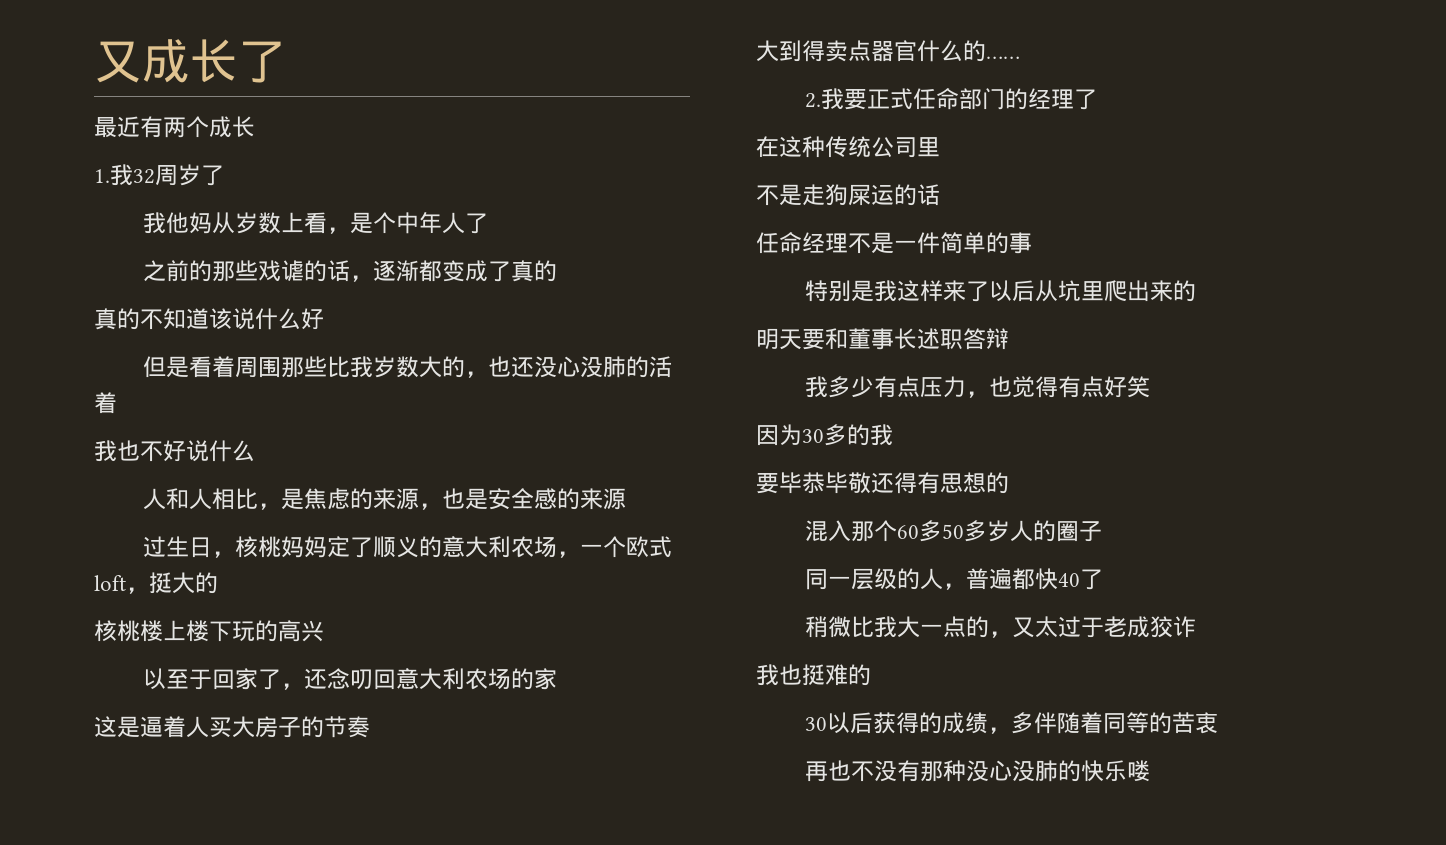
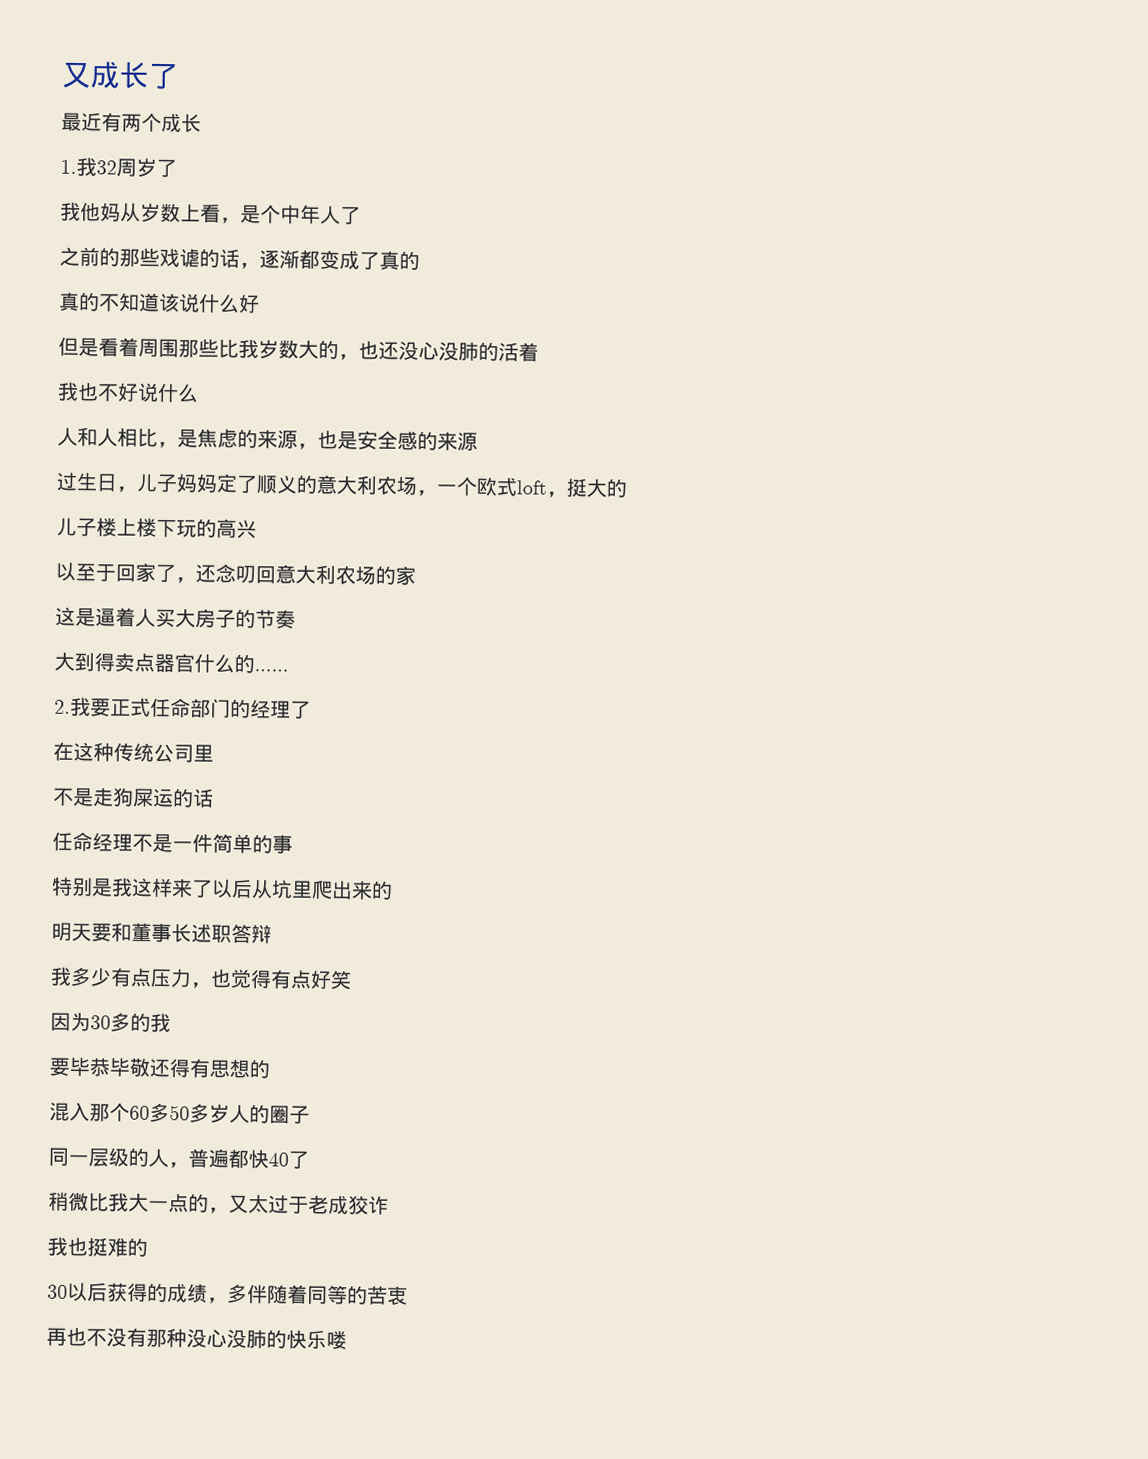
[234,536,281,558] 核桃 -> [136,473,178,493] 儿子
[94,620,140,642] 核桃 -> [56,517,97,537] 儿子

